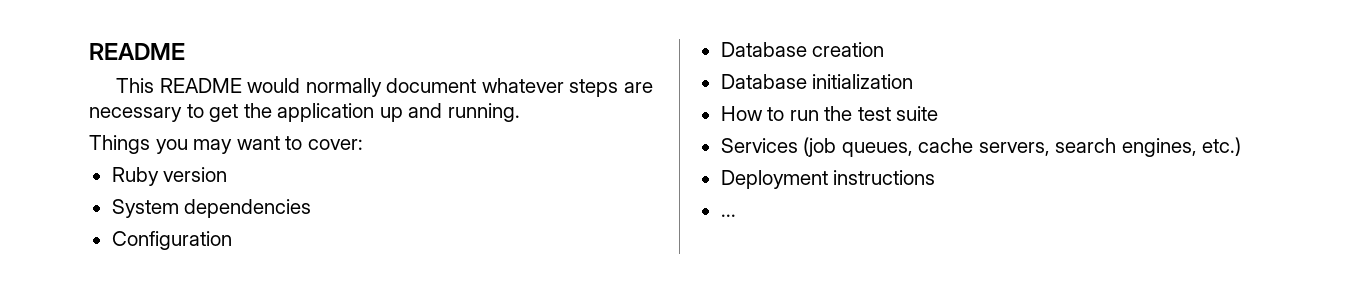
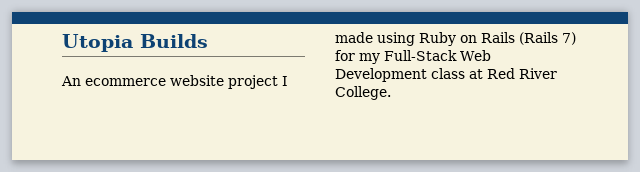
[89,43,185,60] [115,78,653,97] [89,103,520,122] [89,135,363,154] [111,167,228,186] [111,199,312,218] [111,231,232,250] [720,42,885,57] [720,74,914,89] [720,106,939,121] [720,137,1242,157] [720,170,936,189] [720,214,736,217] README // This README would normally document whatever steps are necessary to get the application up and running. // Things you may want to cover: // Ruby version // System dependencies // Configuration // Database creation // Database initialization // How to run the test suite // Services (job queues, cache servers, search engines, etc.) // Deployment instructions // ... -> [62,34,208,52] [61,75,288,89] [335,32,576,46] [335,50,491,64] [335,68,557,82] [335,86,391,100] Utopia Builds // An ecommerce website project I made using Ruby on Rails (Rails 7) for my Full-Stack Web Development class at Red River College.

